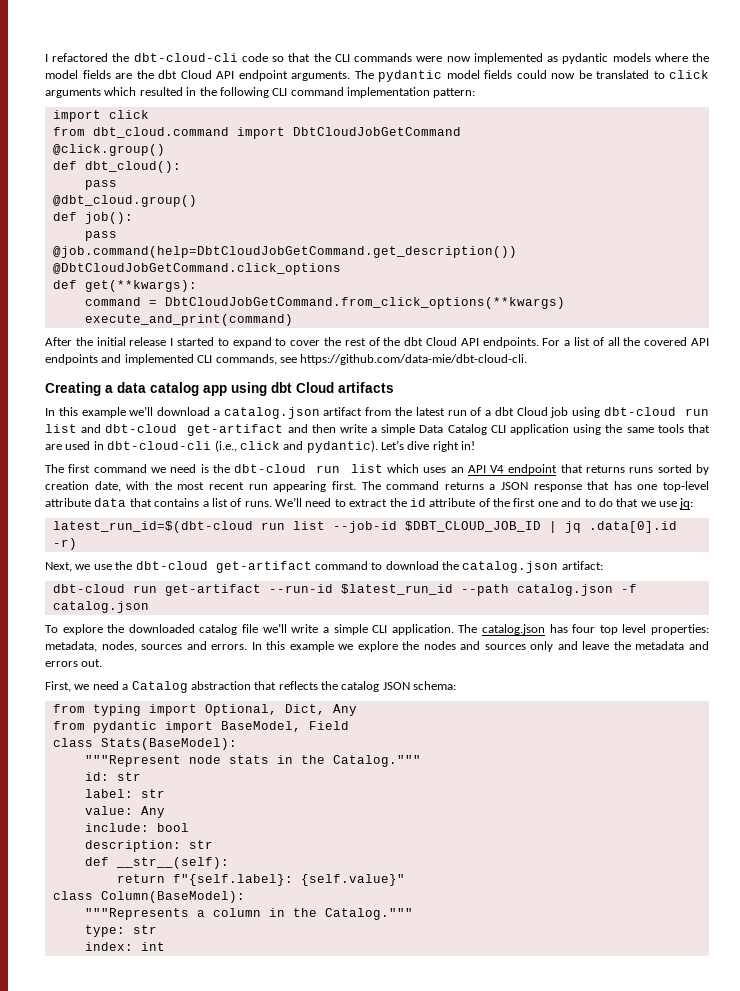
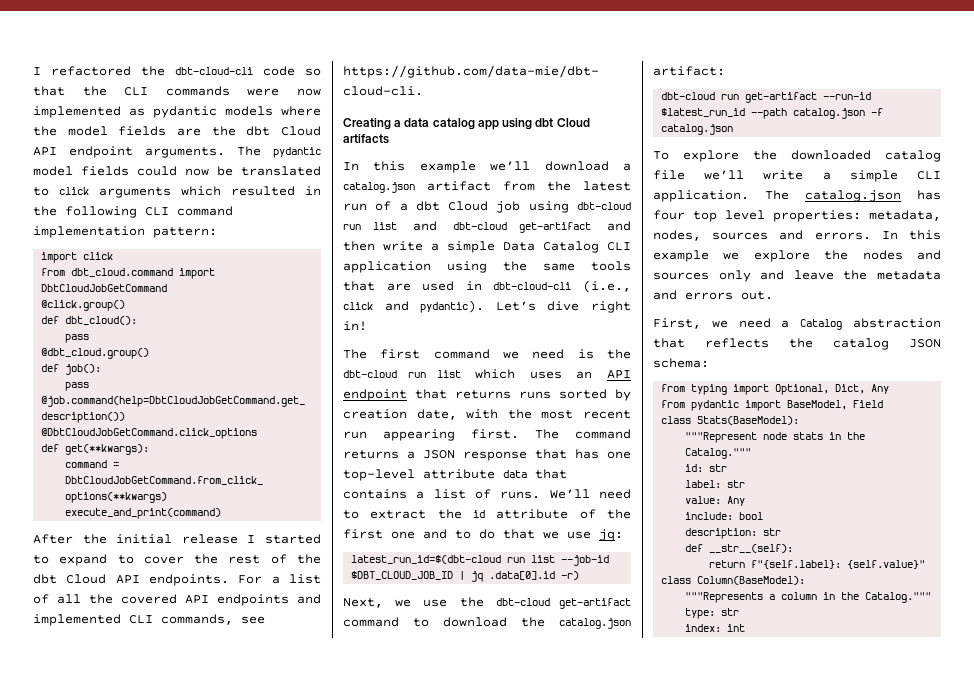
[490,465,505,473] V4 -> (631, 374) none

